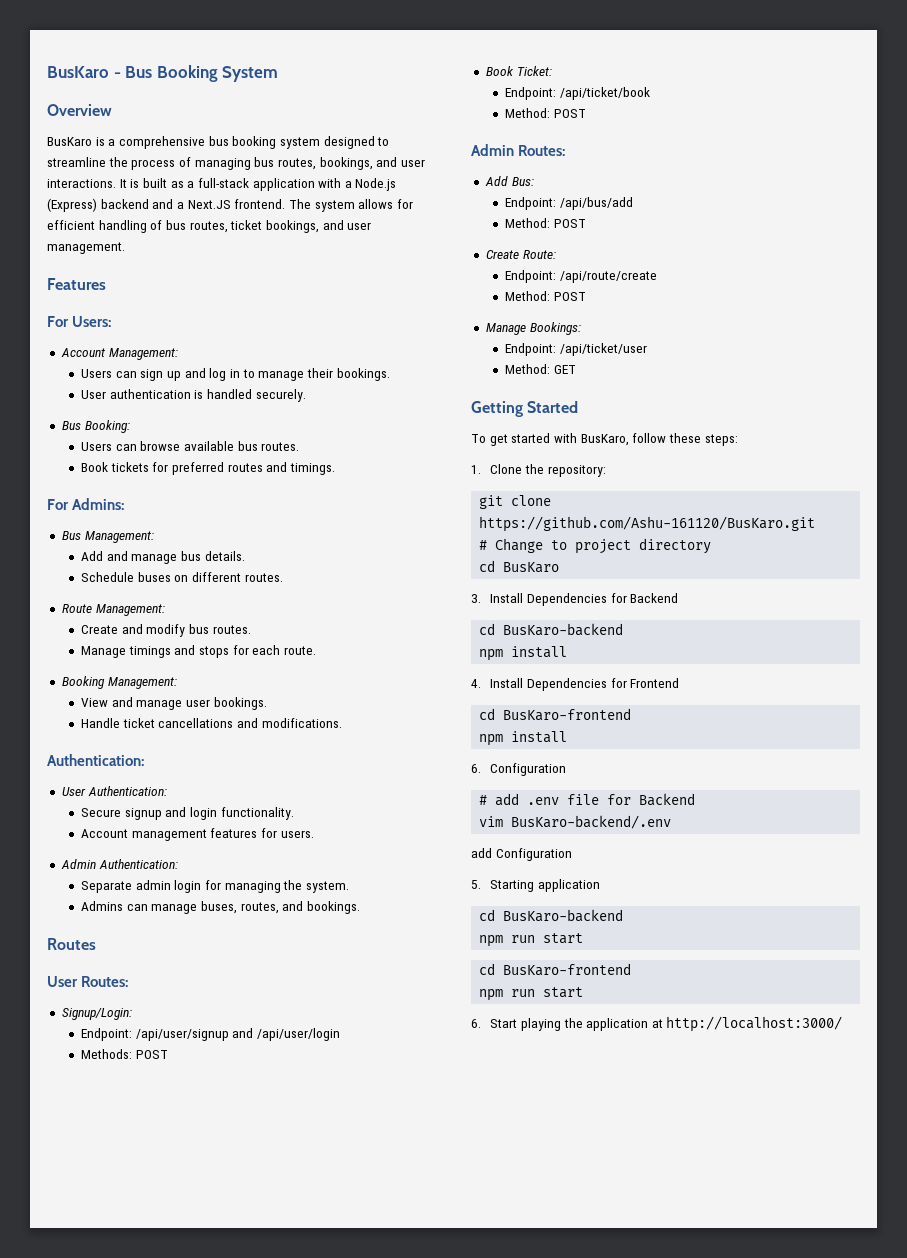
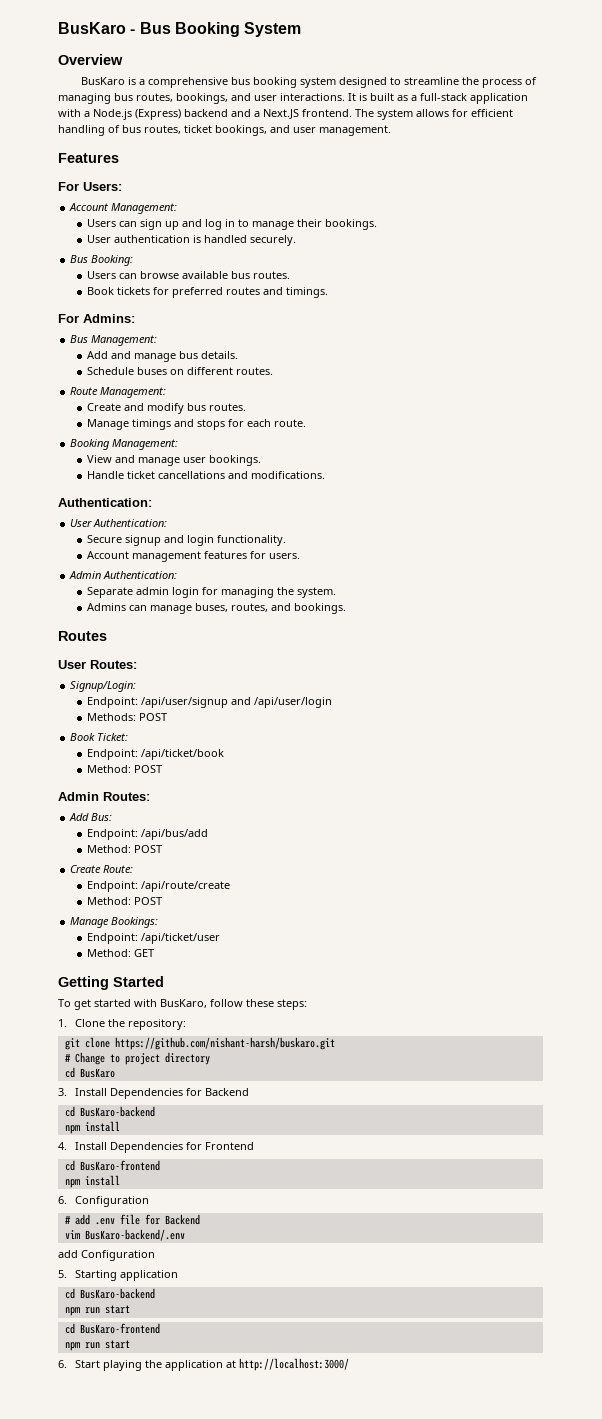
[479,516,816,532] https://github.com/Ashu-161120/BusKaro.git -> [114,1037,335,1050] https://github.com/nishant-harsh/buskaro.git

